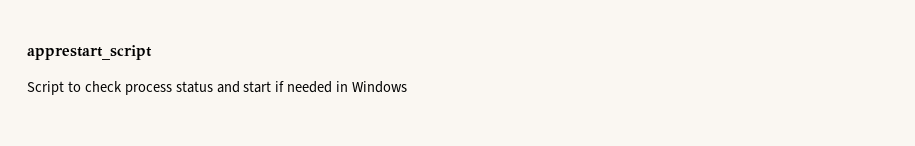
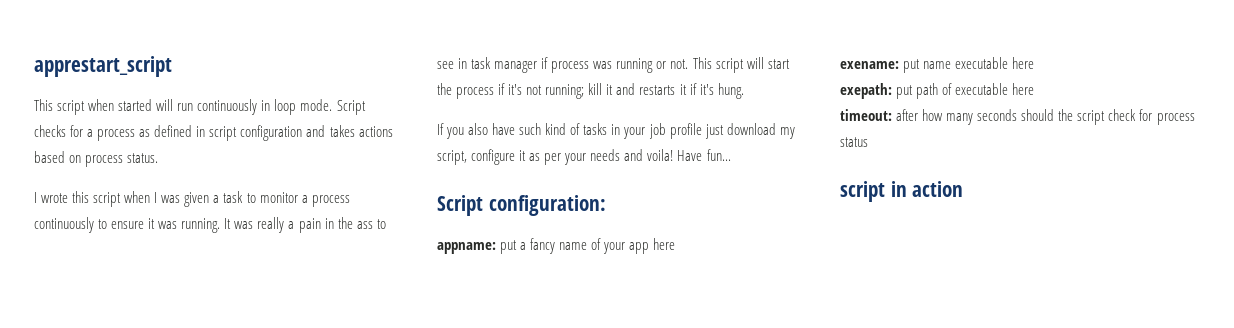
[27,81,408,95] Script to check process status and start if needed in Windows -> [34,99,366,115] [34,125,393,141] [34,151,159,167] [34,191,350,207] [34,217,386,233] [437,57,790,73] [437,83,744,99] [437,123,795,139] [437,149,731,165] [437,195,606,216] [437,238,676,254] [840,57,1035,73] [840,83,1035,99] [840,109,1195,125] [840,137,868,147] [840,181,964,202] This script when started will run continuously in loop mode. Script checks for a process as defined in script configuration and takes actions based on process status. // I wrote this script when I was given a task to monitor a process continuously to ensure it was running. It was really a pain in the ass to see in task manager if process was running or not. This script will start the process if it's not running; kill it and restarts it if it's hung. // If you also have such kind of tasks in your job profile just download my script, configure it as per your needs and voila! Have fun... // Script configuration: // appname: put a fancy name of your app here // exename: put name executable here // exepath: put path of executable here // timeout: after how many seconds should the script check for process status // script in action

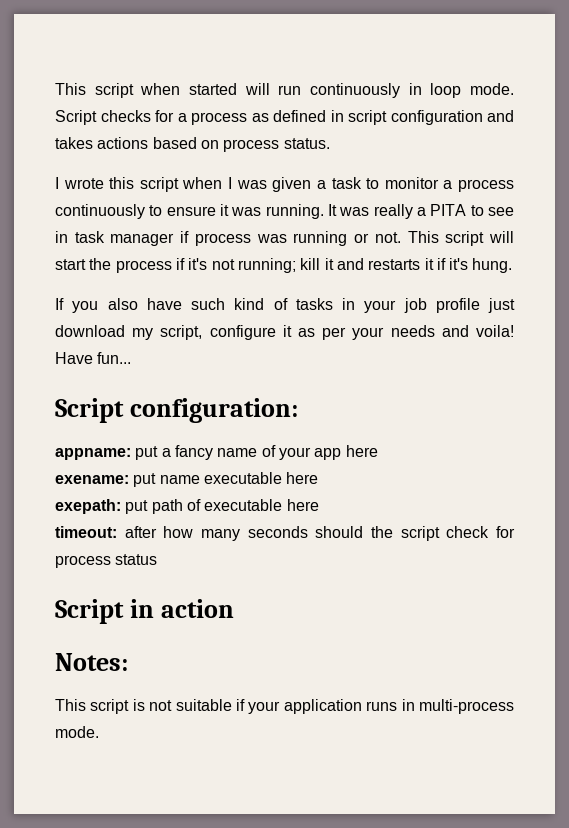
[34,56,172,77] apprestart_script // -> (55, 89) none
[298,217,373,233] pain in the ass -> [430,204,467,216] PITA
[840,181,885,202] script -> [55,599,124,624] Script
(964, 189) none -> [55,653,128,671] [55,699,514,714] [55,726,99,738] // Notes: // This script is not suitable if your application runs in multi-process mode.

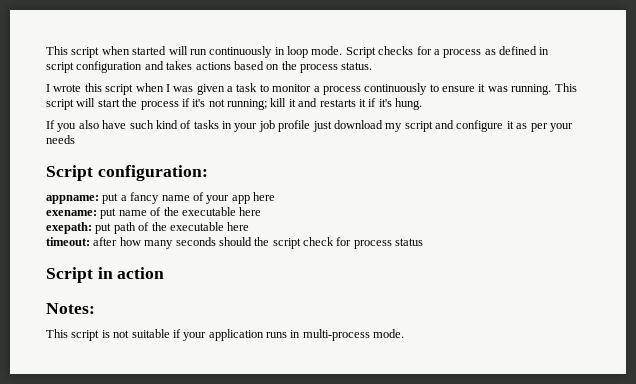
(219, 144) none -> [281,61,297,70] the
[328,204,514,219] [55,231,401,246] It was really a PITA to see in task manager if process was running or not. -> (552, 89) none
[160,325,203,340] script, -> [404,120,454,132] script and
[441,325,514,337] [55,352,132,364] and voila! Have fun... -> (75, 139) none
(200, 479) none -> [150,207,179,216] of the
(201, 505) none -> [151,222,167,231] the

